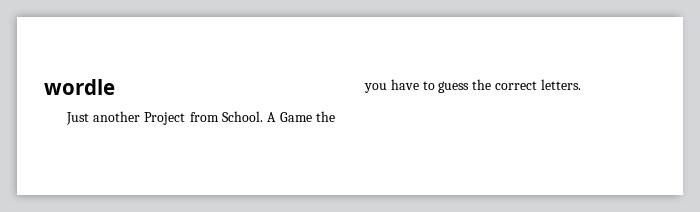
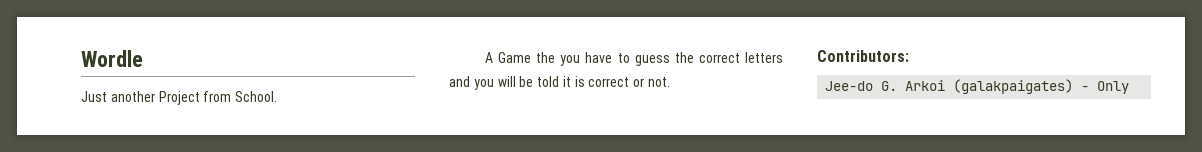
[44,79,115,95] wordle -> [81,50,143,67] Wordle
(264, 116) none -> (278, 96) //
[540,79,581,90] letters. -> [745,52,783,63] [449,76,671,90] [817,50,909,62] [825,79,1130,94] letters and you will be told it is correct or not. // Contributors: // Jee-do G. Arkoi (galakpaigates) - Only

